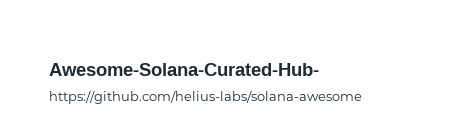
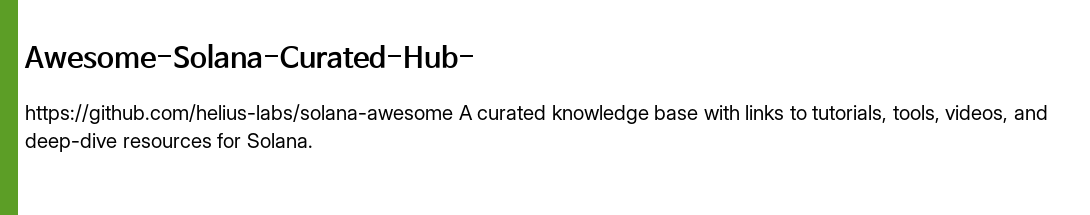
(362, 97) none -> [458,105,1048,124] [25,133,313,152] A curated knowledge base with links to tutorials, tools, videos, and deep-dive resources for Solana.

